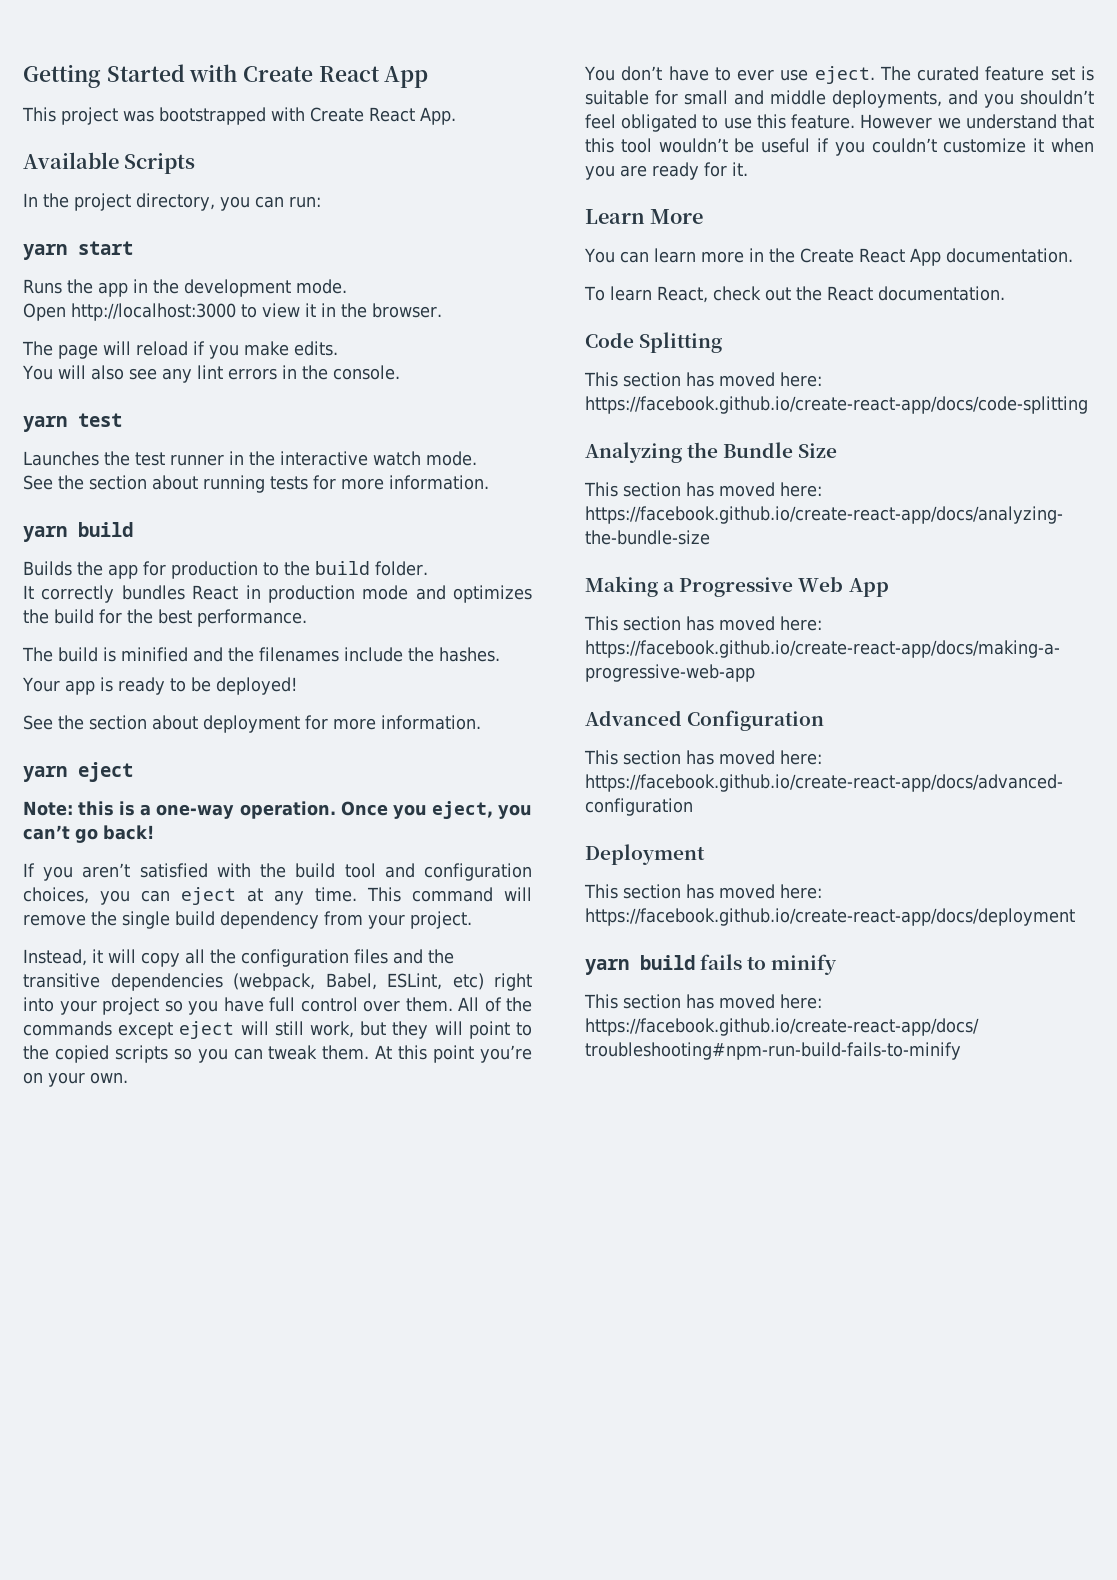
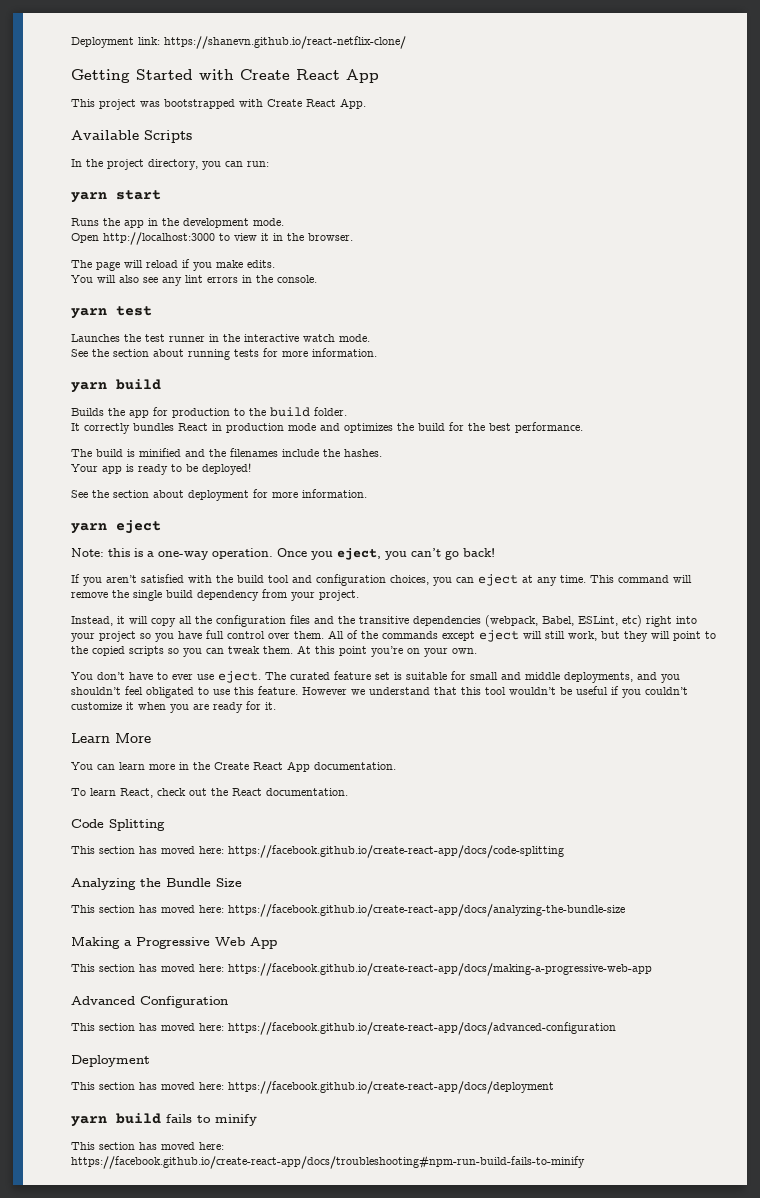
(23, 76) none -> [71,36,406,49] Deployment link: https://shanevn.github.io/react-netflix-clone/ //

